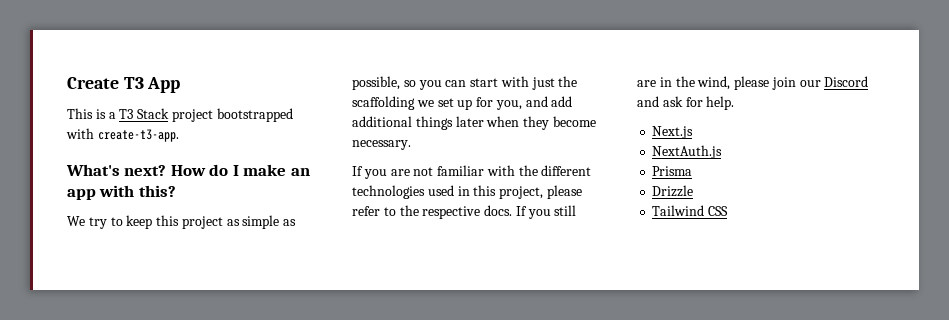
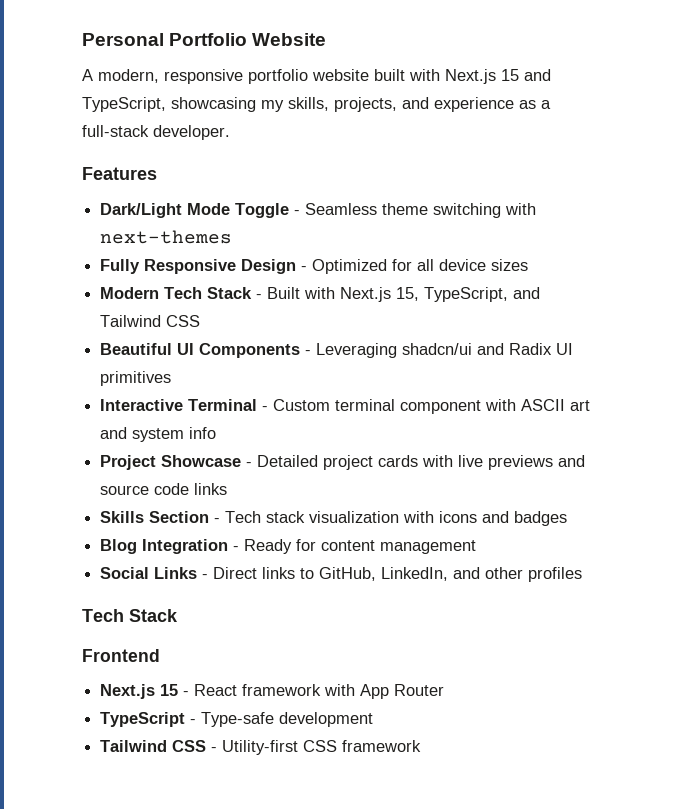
[67,77,181,93] [67,108,293,122] [66,128,179,142] [66,164,310,176] [67,185,176,200] [67,215,297,229] [352,76,578,90] [352,96,573,110] [352,116,596,130] [352,140,411,150] [352,165,592,179] [352,185,582,199] [352,205,577,219] [637,76,869,90] [637,96,735,110] [652,126,694,139] [652,145,723,159] [652,166,693,176] [652,185,694,197] [652,205,729,216] Create T3 App // This is a T3 Stack project bootstrapped with create-t3-app. // What's next? How do I make an app with this? // We try to keep this project as simple as possible, so you can start with just the scaffolding we set up for you, and add additional things later when they become necessary. // If you are not familiar with the different technologies used in this project, please refer to the respective docs. If you still are in the wind, please join our Discord and ask for help. // Next.js // NextAuth.js // Prisma // Drizzle // Tailwind CSS -> [82,33,327,46] [82,69,551,84] [82,97,551,112] [82,125,230,140] [82,167,157,180] [100,203,537,218] [100,230,233,244] [100,259,529,274] [100,287,541,302] [100,315,201,327] [100,343,574,358] [100,371,172,386] [100,399,591,414] [100,427,217,442] [100,455,586,470] [100,483,228,495] [100,511,568,526] [100,539,477,554] [100,567,583,582] [82,609,178,622] [82,649,160,662] [100,684,445,699] [100,712,374,727] [100,740,422,755] Personal Portfolio Website // A modern, responsive portfolio website built with Next.js 15 and TypeScript, showcasing my skills, projects, and experience as a full-stack developer. // Features // Dark/Light Mode Toggle - Seamless theme switching with next-themes // Fully Responsive Design - Optimized for all device sizes // Modern Tech Stack - Built with Next.js 15, TypeScript, and Tailwind CSS // Beautiful UI Components - Leveraging shadcn/ui and Radix UI primitives // Interactive Terminal - Custom terminal component with ASCII art and system info // Project Showcase - Detailed project cards with live previews and source code links // Skills Section - Tech stack visualization with icons and badges // Blog Integration - Ready for content management // Social Links - Direct links to GitHub, LinkedIn, and other profiles // Tech Stack // Frontend // Next.js 15 - React framework with App Router // TypeScript - Type-safe development // Tailwind CSS - Utility-first CSS framework

